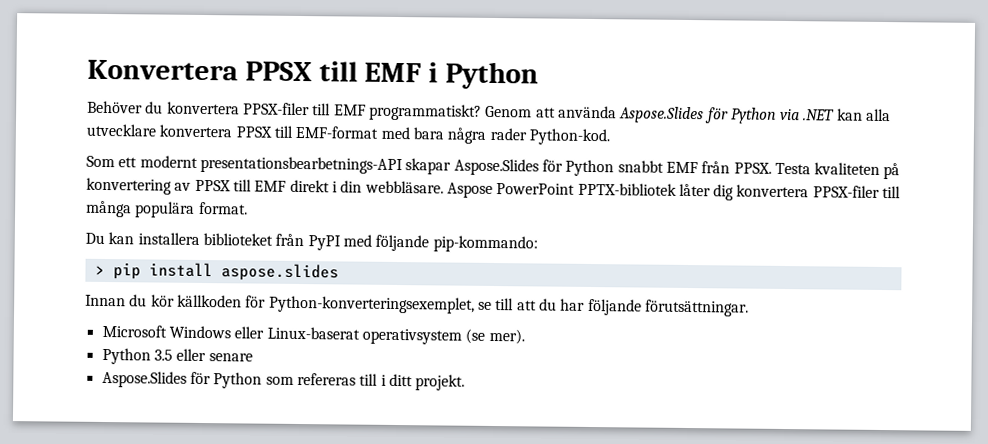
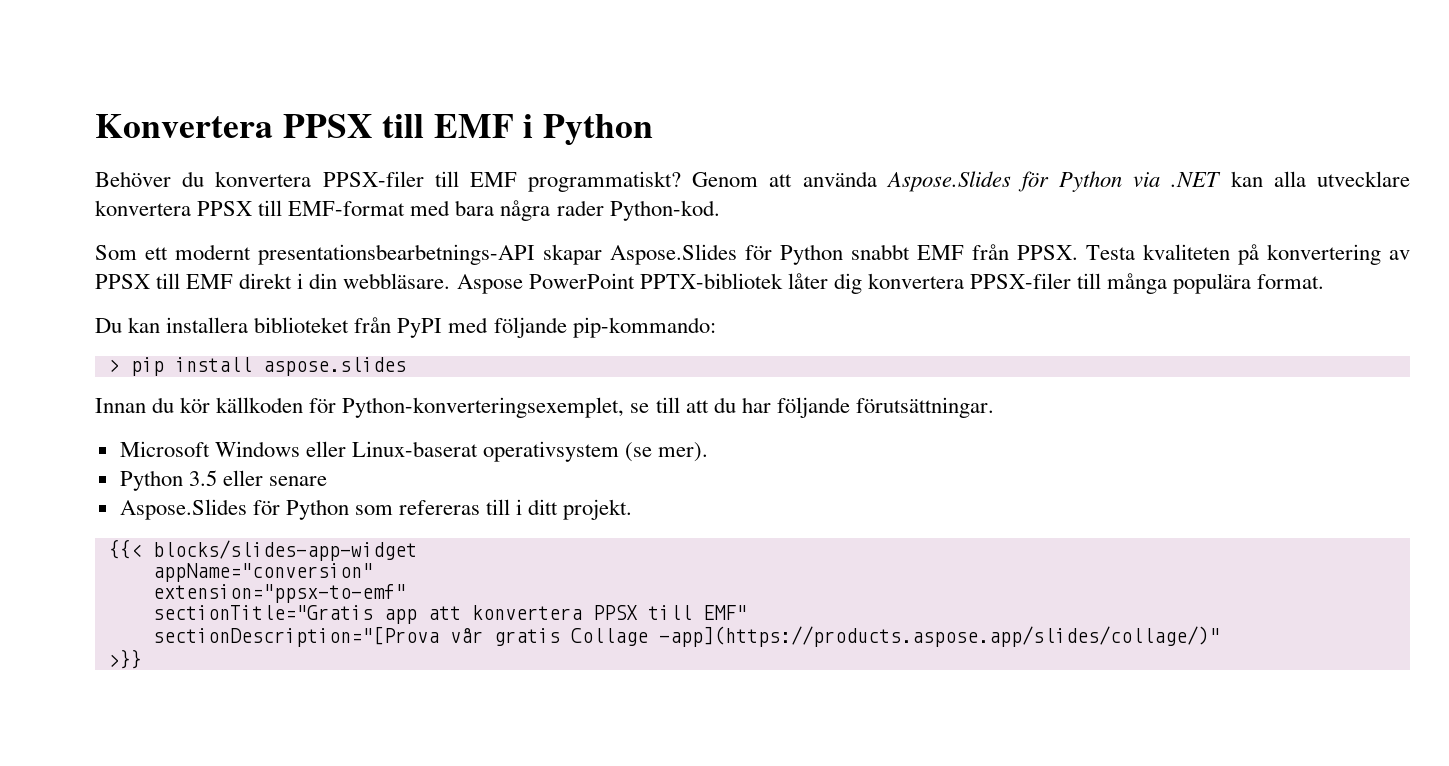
(466, 382) none -> [108,539,417,561] [152,563,373,582] [152,584,406,603] [152,605,747,624] [152,626,1220,647] [108,649,142,669] // {{< blocks/slides-app-widget // appName="conversion" // extension="ppsx-to-emf" // sectionTitle="Gratis app att konvertera PPSX till EMF" // sectionDescription="[Prova vår gratis Collage -app](https://products.aspose.app/slides/collage/)" // >}}

